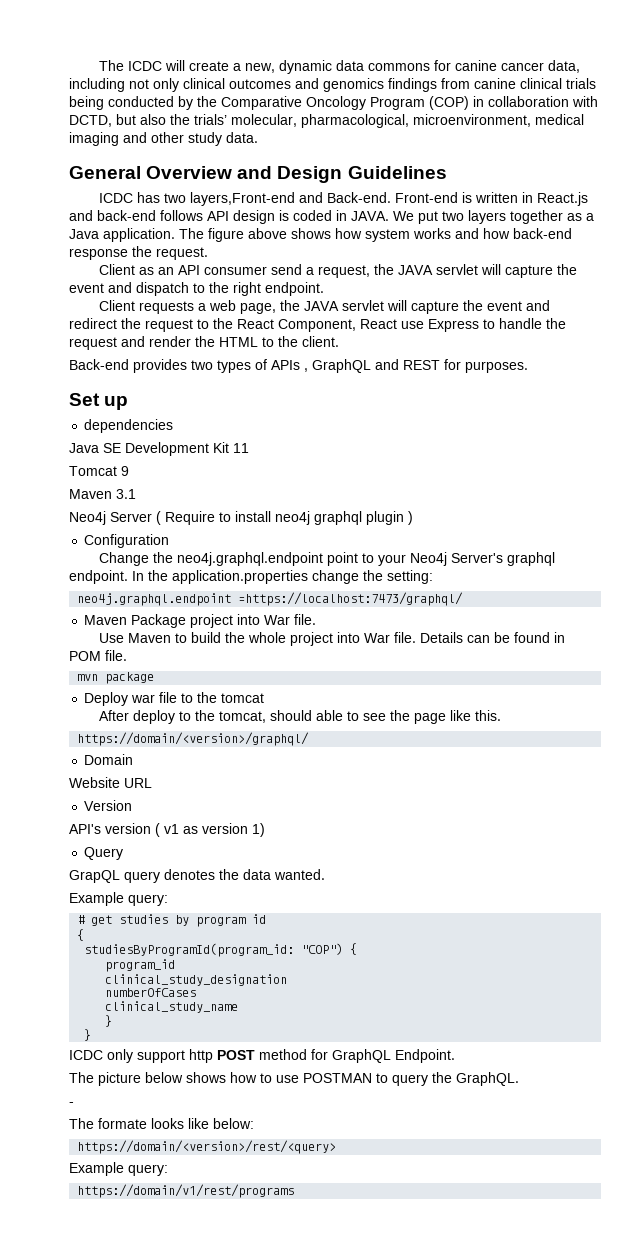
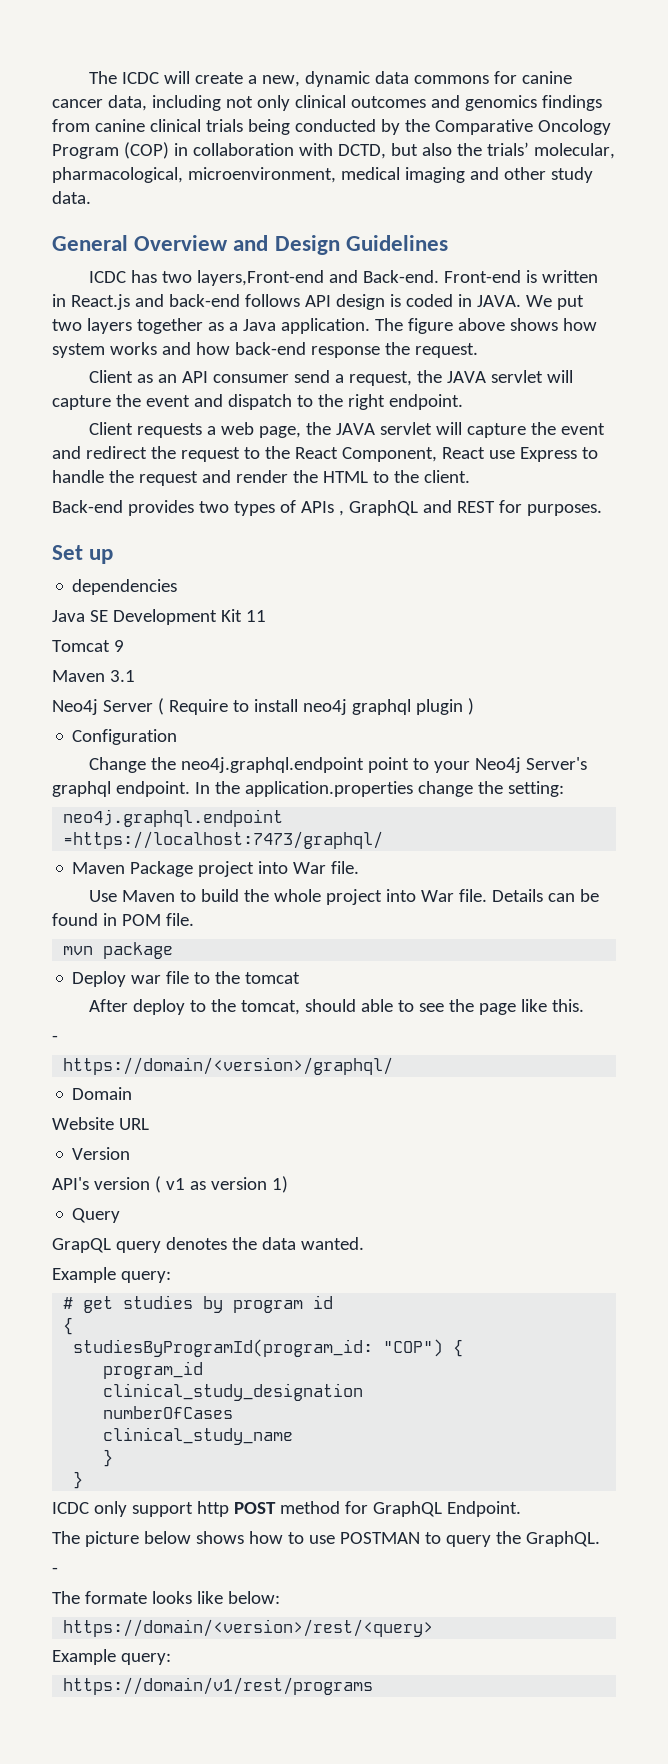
(502, 715) none -> [52,1035,58,1042] // -

